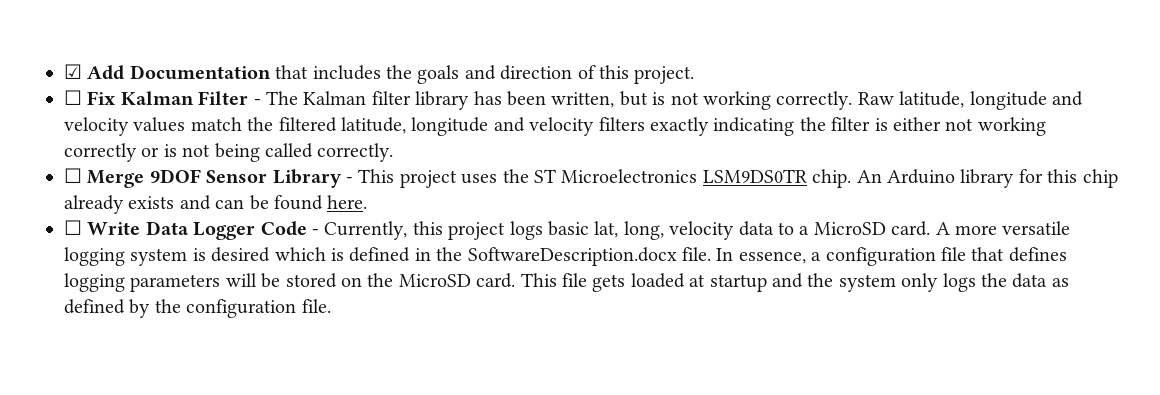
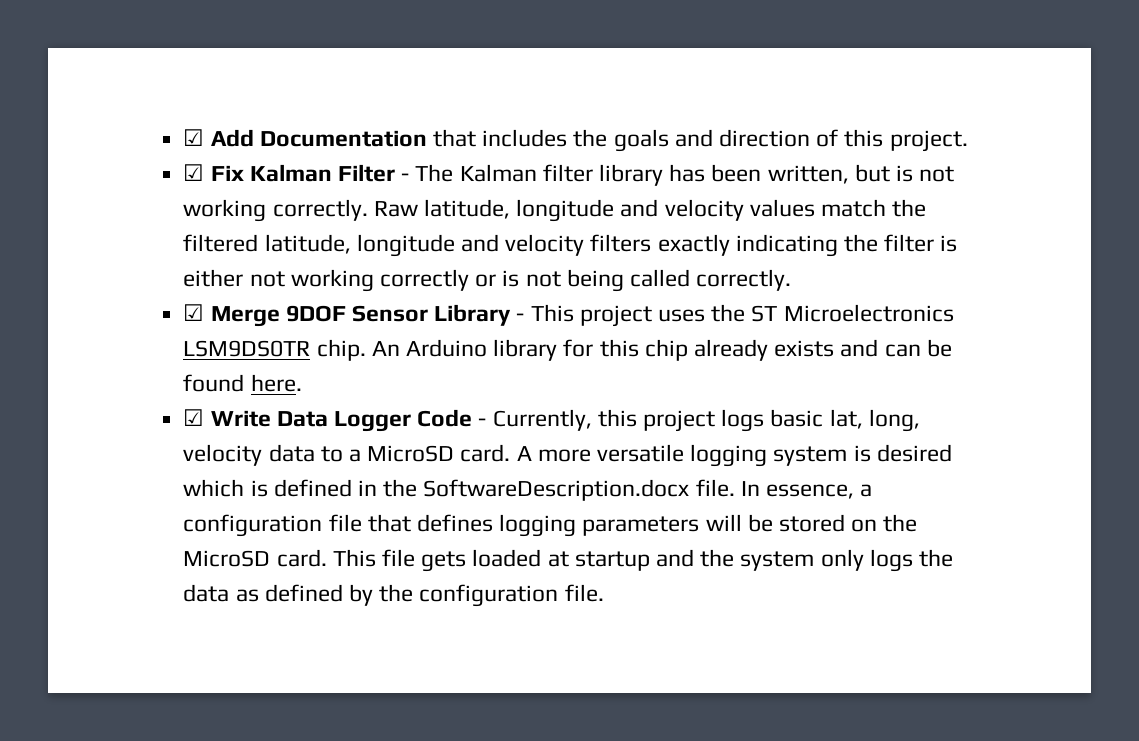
[64,90,82,105] ☐ -> [183,164,205,181] ☑
[64,168,82,183] ☐ -> [183,304,205,321] ☑
[64,220,82,235] ☐ -> [183,409,205,426] ☑

